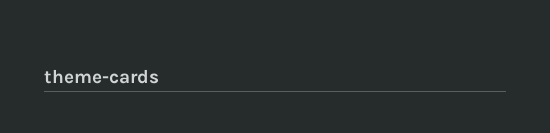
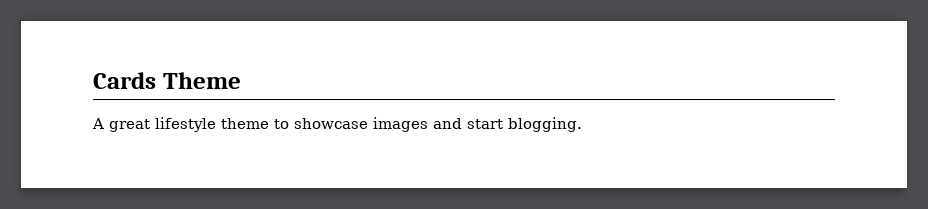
[44,69,159,84] theme-cards -> [93,72,241,89] [92,117,582,132] Cards Theme // A great lifestyle theme to showcase images and start blogging.

